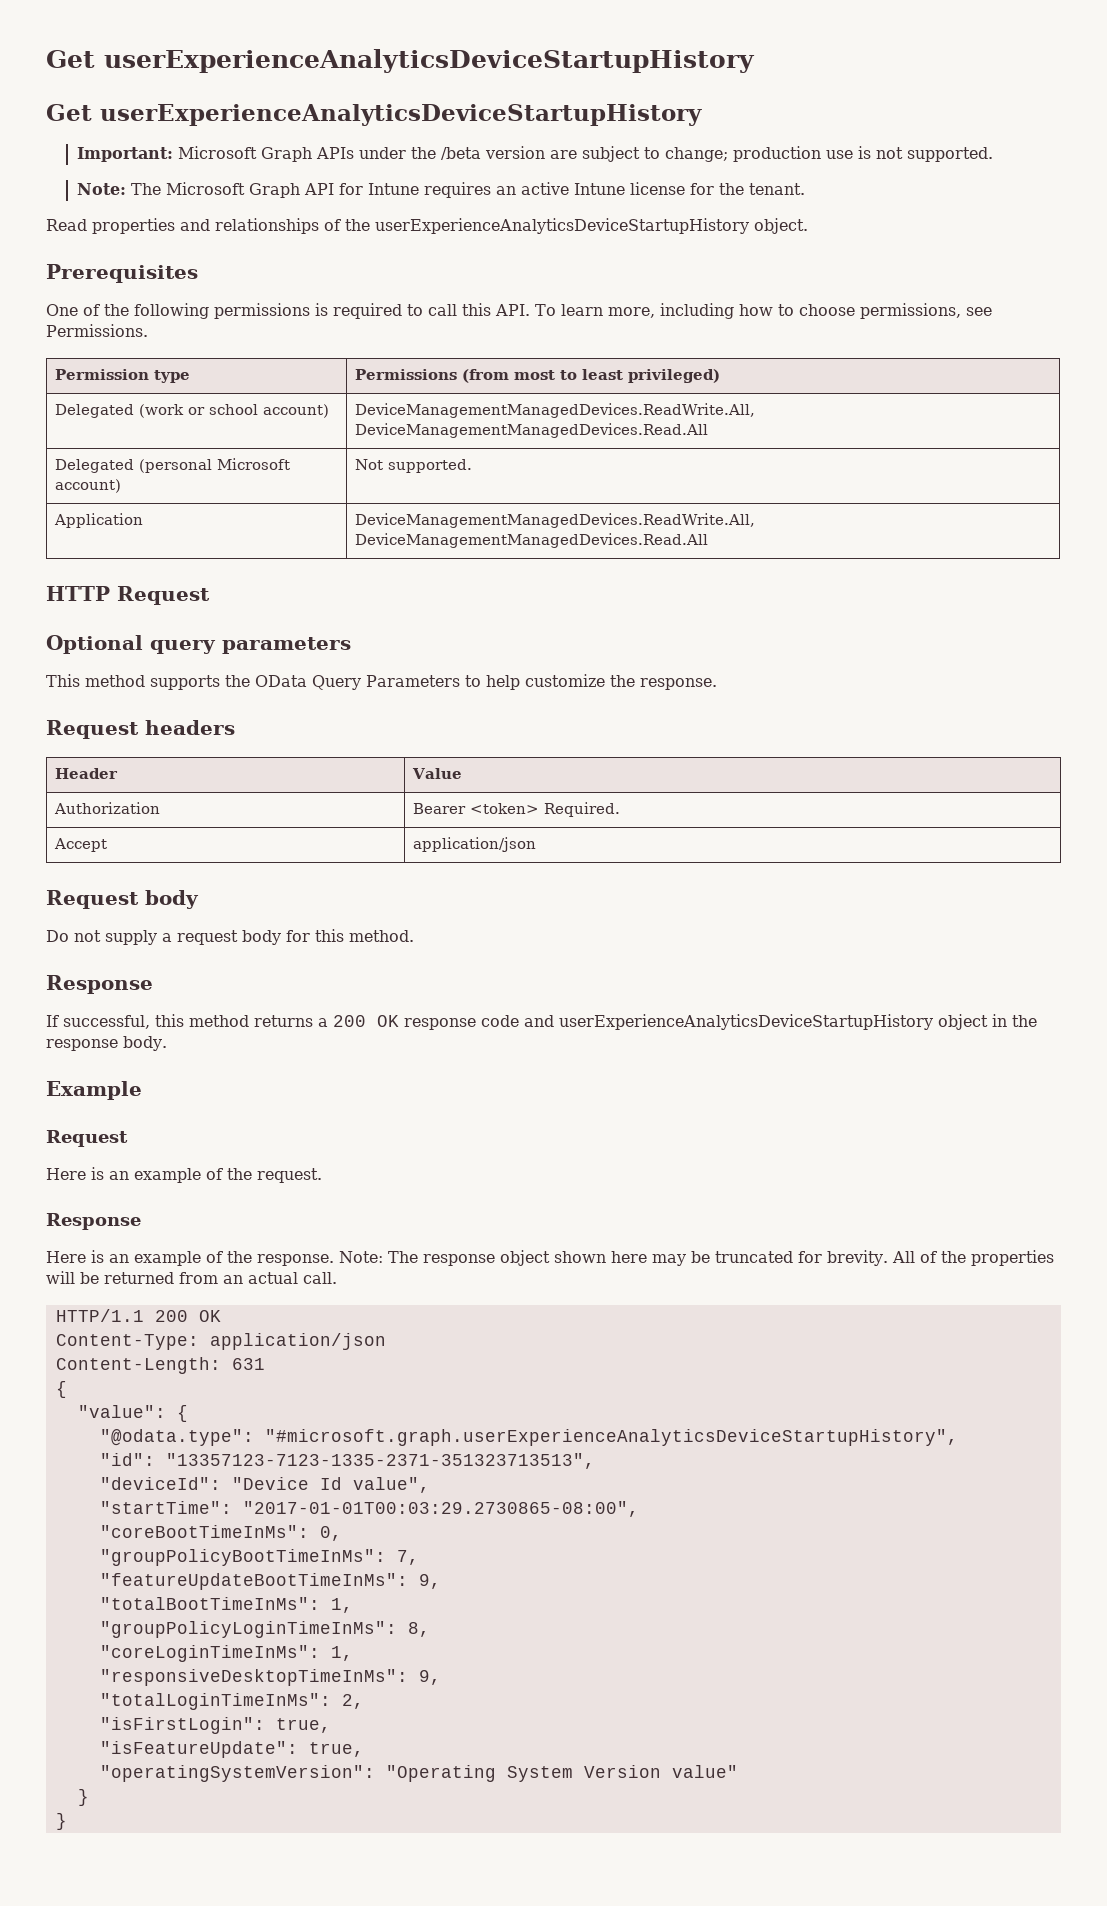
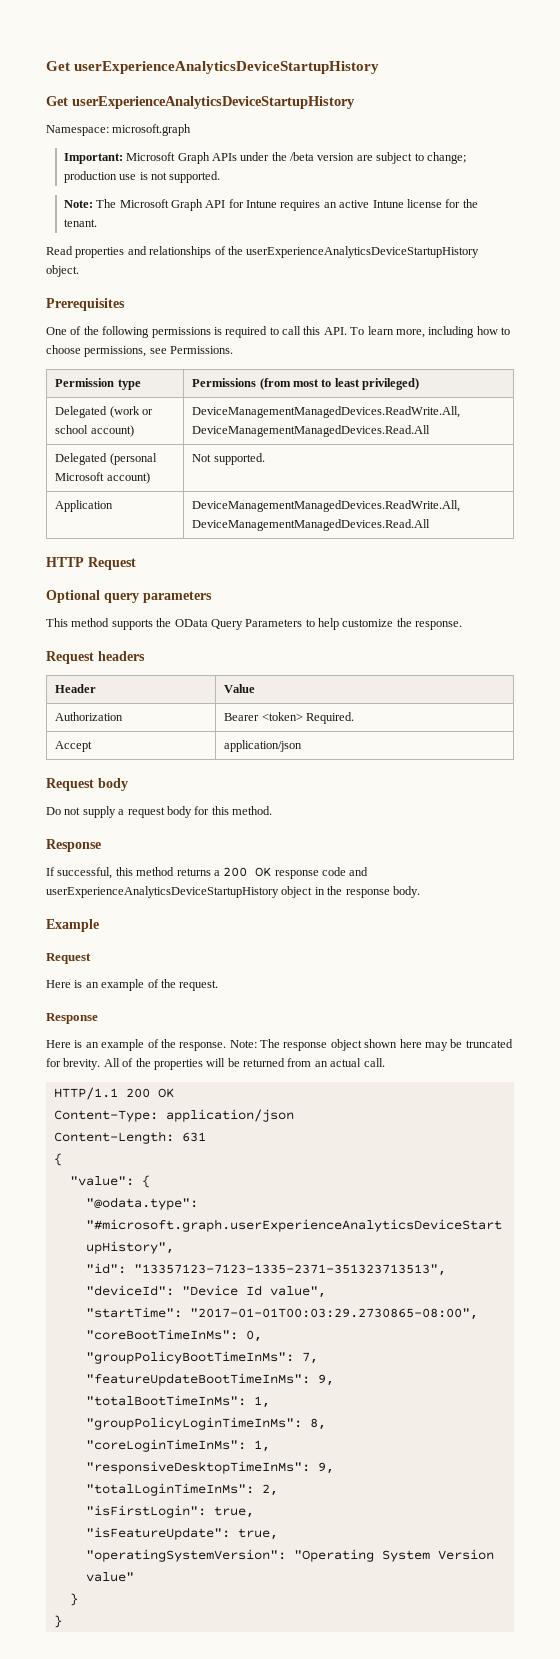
(702, 115) none -> [46,124,192,136] // Namespace: microsoft.graph

